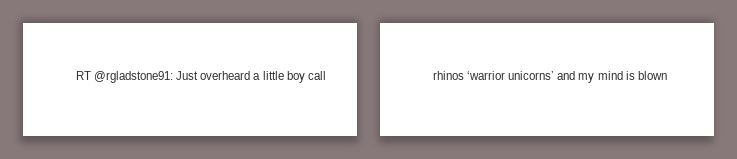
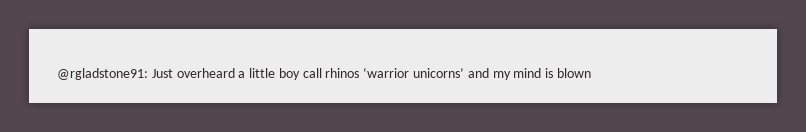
[76,71,91,80] RT -> (57, 74) none

